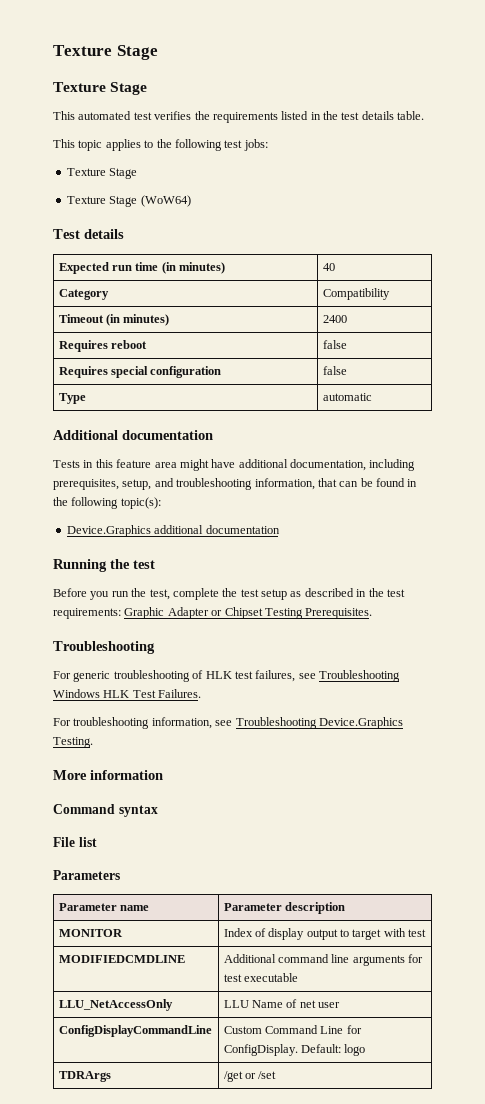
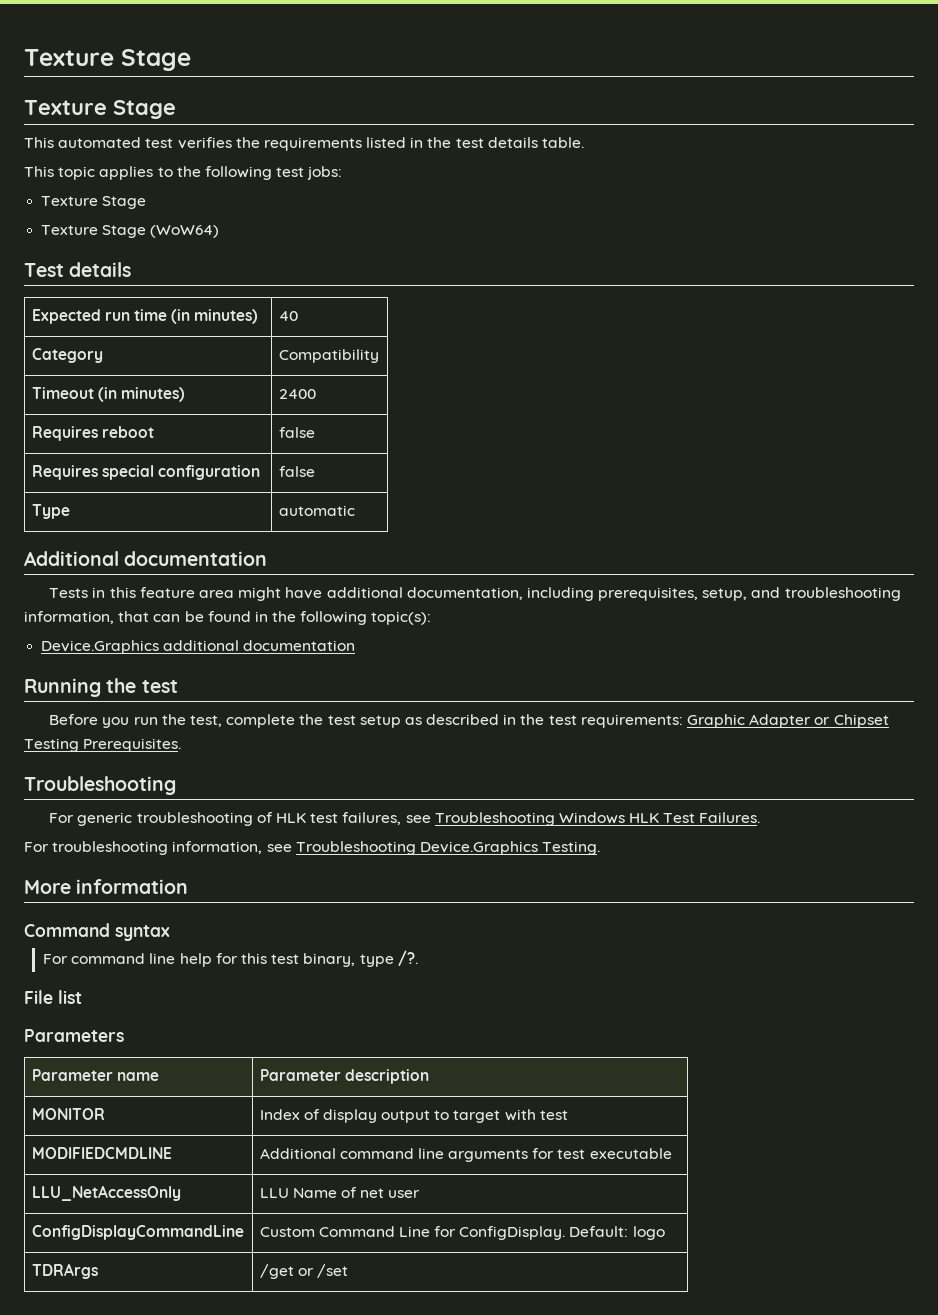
(158, 811) none -> [43,950,418,967] // For command line help for this test binary, type /?.

